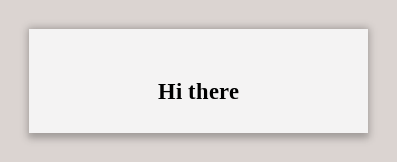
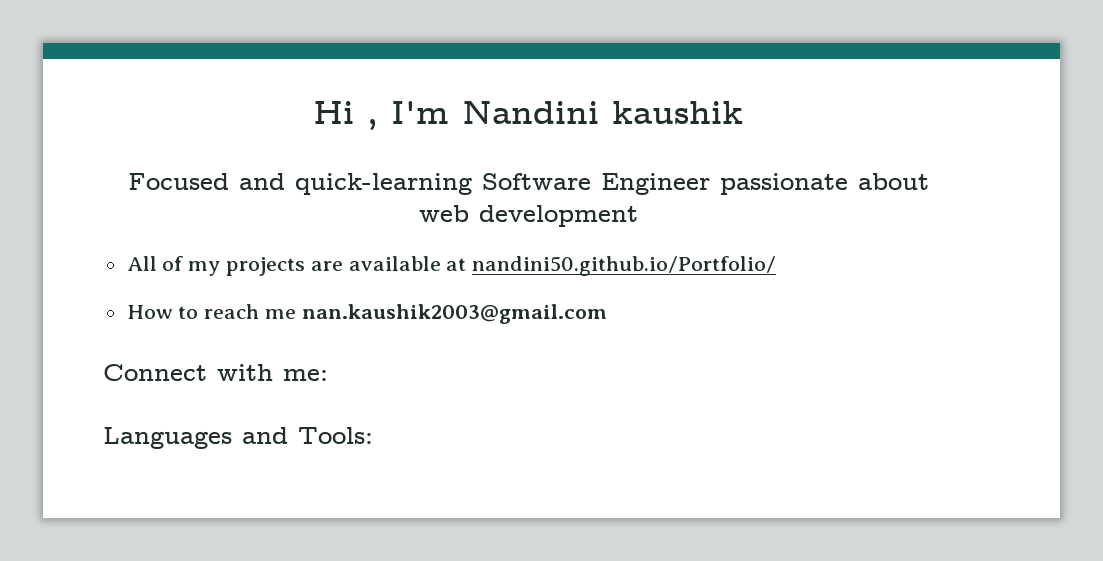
[188,83,240,99] there -> [367,101,743,130] [127,173,929,195] [418,205,638,227] [126,256,777,276] [126,304,607,324] [103,364,328,381] [103,427,373,449] , I'm Nandini kaushik // Focused and quick-learning Software Engineer passionate about web development // All of my projects are available at nandini50.github.io/Portfolio/ // How to reach me nan.kaushik2003@gmail.com // Connect with me: // Languages and Tools:

